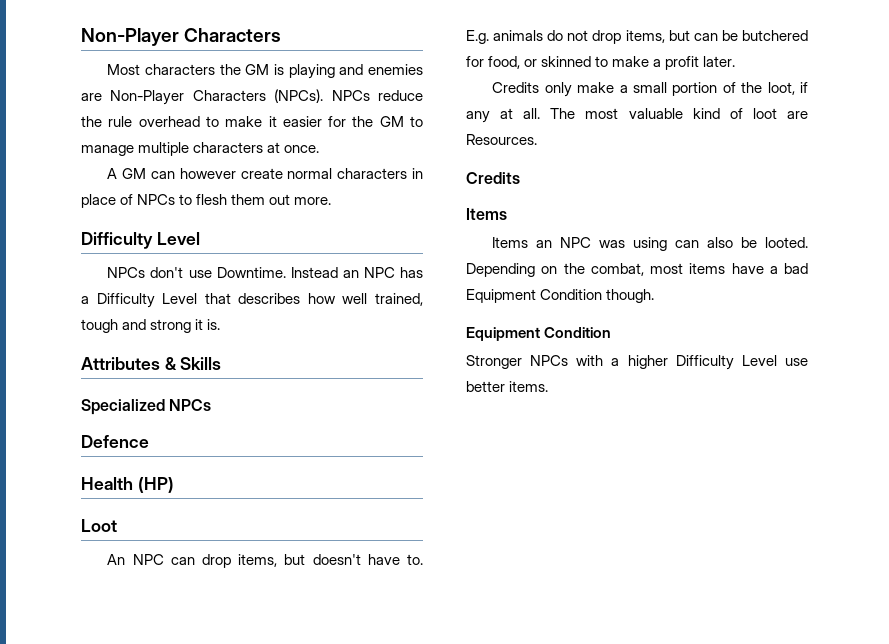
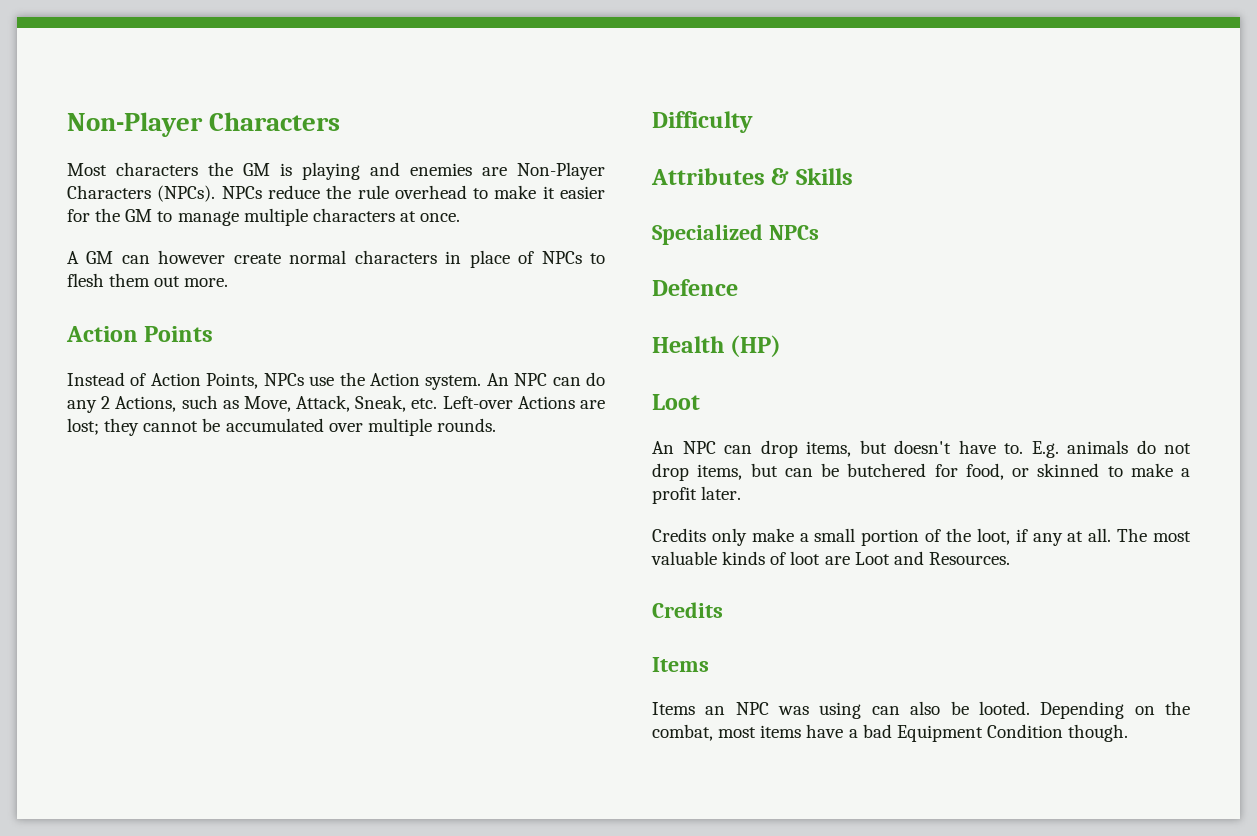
[81,232,200,249] [107,267,424,278] [81,293,424,308] [81,319,221,333] Difficulty Level // NPCs don't use Downtime. Instead an NPC has a Difficulty Level that describes how well trained, tough and strong it is. -> [66,326,214,342] [67,372,605,390] [67,395,605,413] [67,418,496,436] [652,111,753,133] Action Points // Instead of Action Points, NPCs use the Action system. An NPC can do any 2 Actions, such as Move, Attack, Sneak, etc. Left-over Actions are lost; they cannot be accumulated over multiple rounds. // Difficulty
[692,108,720,119] kind -> [722,551,766,565] kinds
(808, 115) none -> [854,551,924,565] Loot and
[466,327,612,341] [466,355,808,370] [466,381,549,392] // Equipment Condition // Stronger NPCs with a higher Difficulty Level use better items. -> (1129, 733) none

